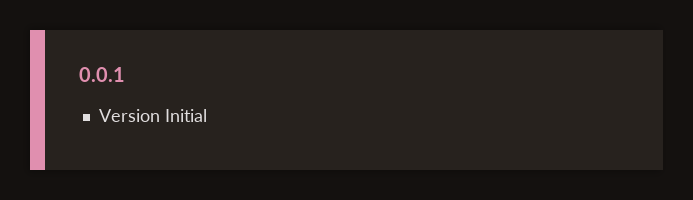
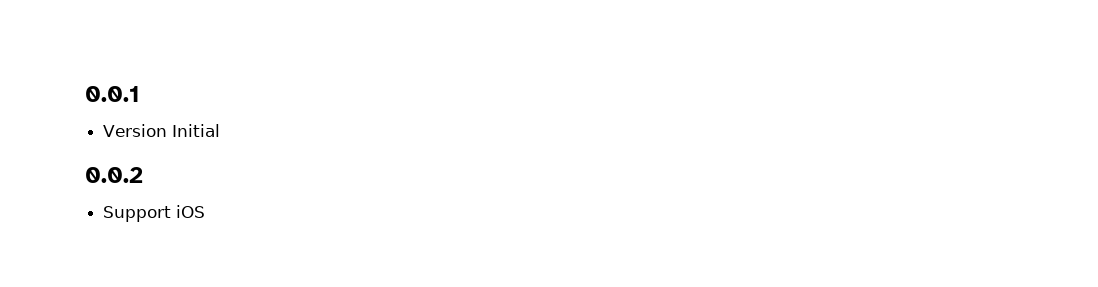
(207, 115) none -> [85,167,143,183] [103,205,206,222] // 0.0.2 // Support iOS

